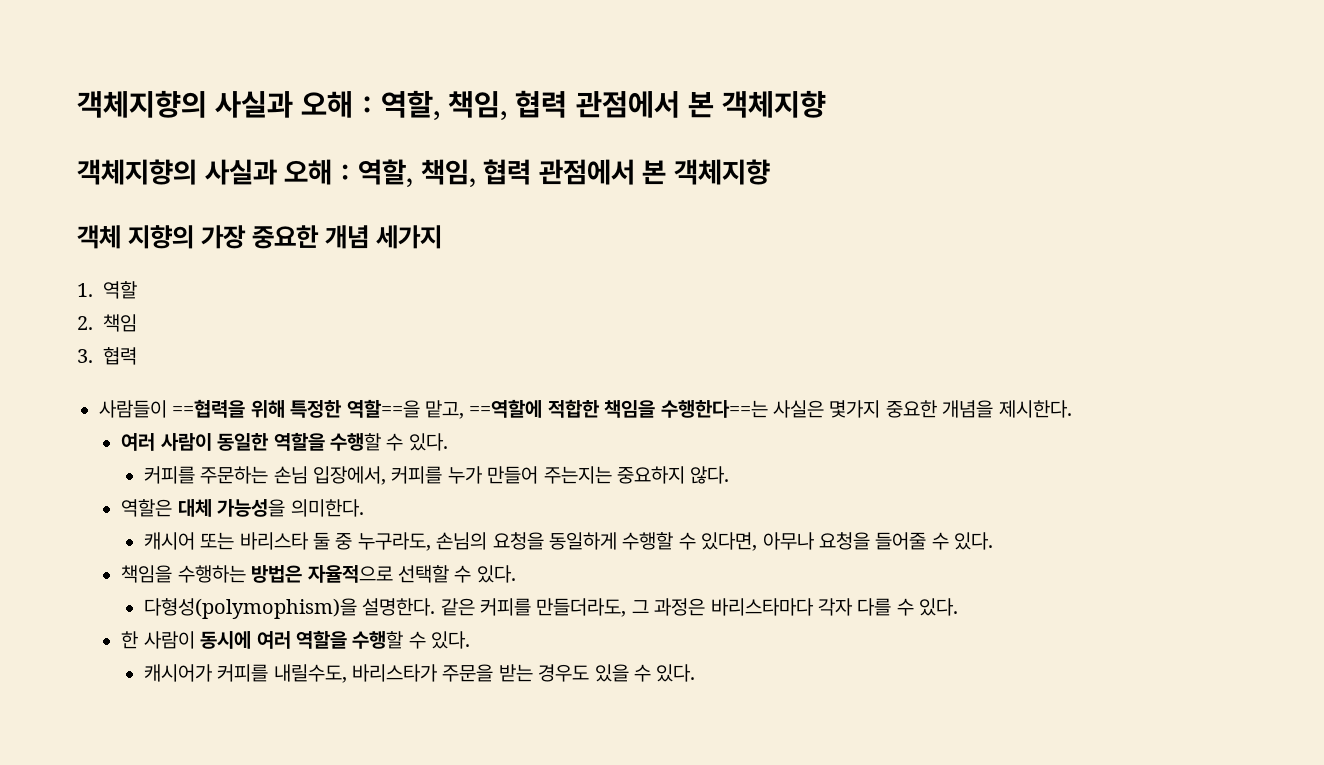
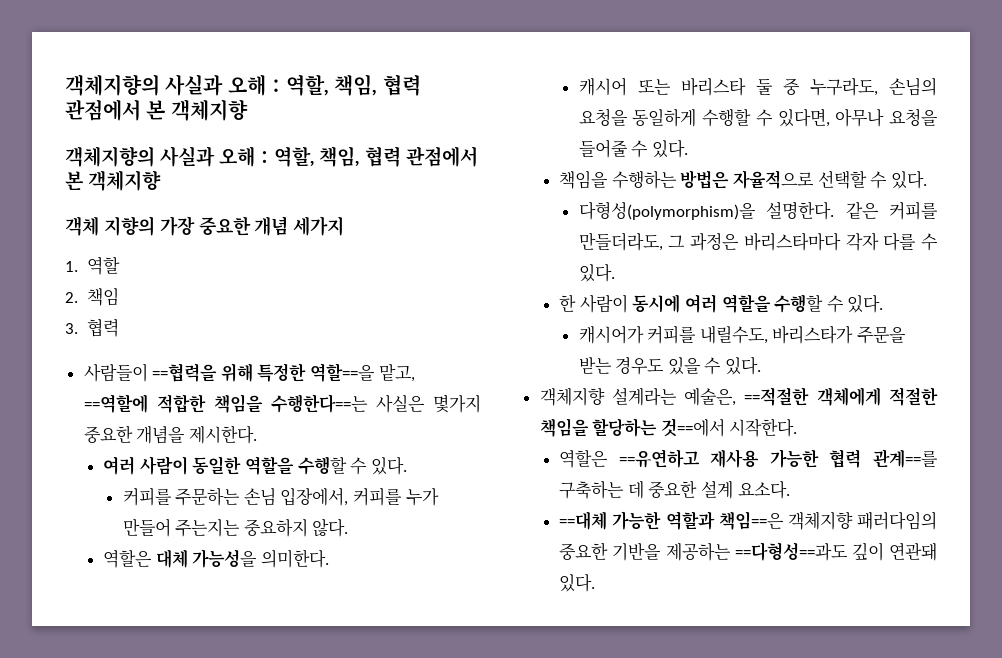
[143,598,357,619] 다형성(polymophism)을 -> [578,201,756,220] 다형성(polymorphism)을
(696, 673) none -> [539,387,938,406] [539,418,798,437] [559,449,938,468] [559,480,790,499] [559,511,937,530] [559,542,937,561] [559,574,596,592] // 객체지향 설계라는 예술은, ==적절한 객체에게 적절한 책임을 할당하는 것==에서 시작한다. // 역할은 ==유연하고 재사용 가능한 협력 관계==를 구축하는 데 중요한 설계 요소다. // ==대체 가능한 역할과 책임==은 객체지향 패러다임의 중요한 기반을 제공하는 ==다형성==과도 깊이 연관돼 있다.

